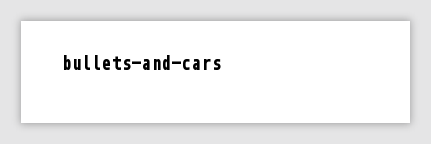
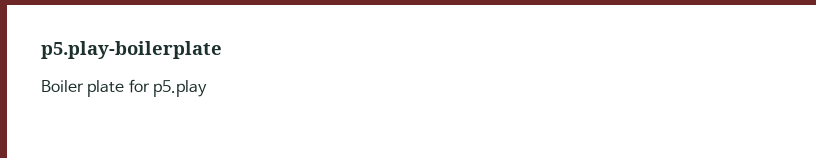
[61,55,221,70] bullets-and-cars -> [41,41,222,59] [41,79,207,97] p5.play-boilerplate // Boiler plate for p5.play

